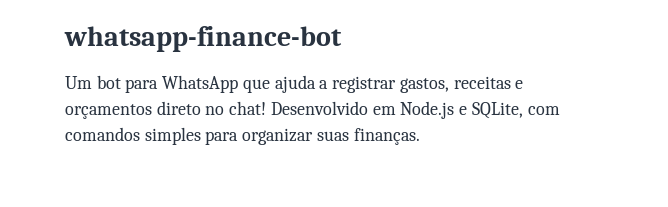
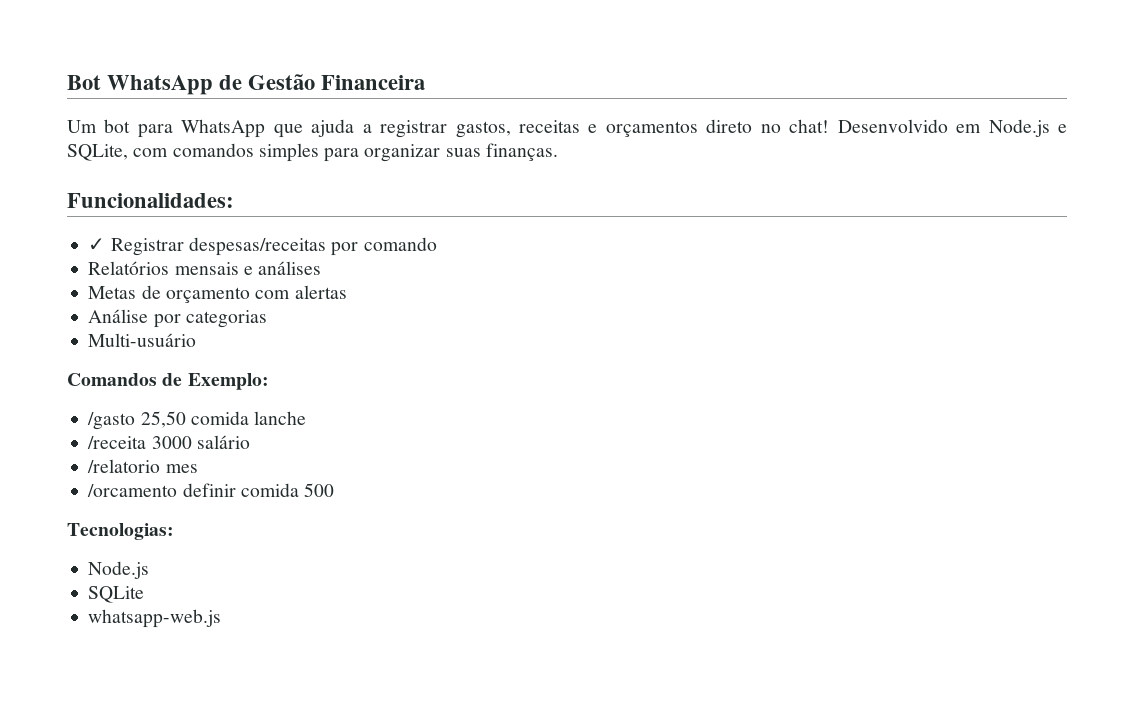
[64,26,342,52] whatsapp-finance-bot -> [67,74,426,95] Bot WhatsApp de Gestão Financeira
(420, 136) none -> [67,193,234,208] [88,237,437,256] [88,261,322,275] [88,285,347,303] [88,309,267,328] [88,333,197,347] [67,373,269,390] [87,411,307,430] [87,435,250,449] [87,459,198,473] [87,483,335,497] [67,523,174,540] [88,561,150,579] [88,586,145,603] [88,609,222,628] // Funcionalidades: // ✓ Registrar despesas/receitas por comando // Relatórios mensais e análises // Metas de orçamento com alertas // Análise por categorias // Multi-usuário // Comandos de Exemplo: // /gasto 25,50 comida lanche // /receita 3000 salário // /relatorio mes // /orcamento definir comida 500 // Tecnologias: // Node.js // SQLite // whatsapp-web.js

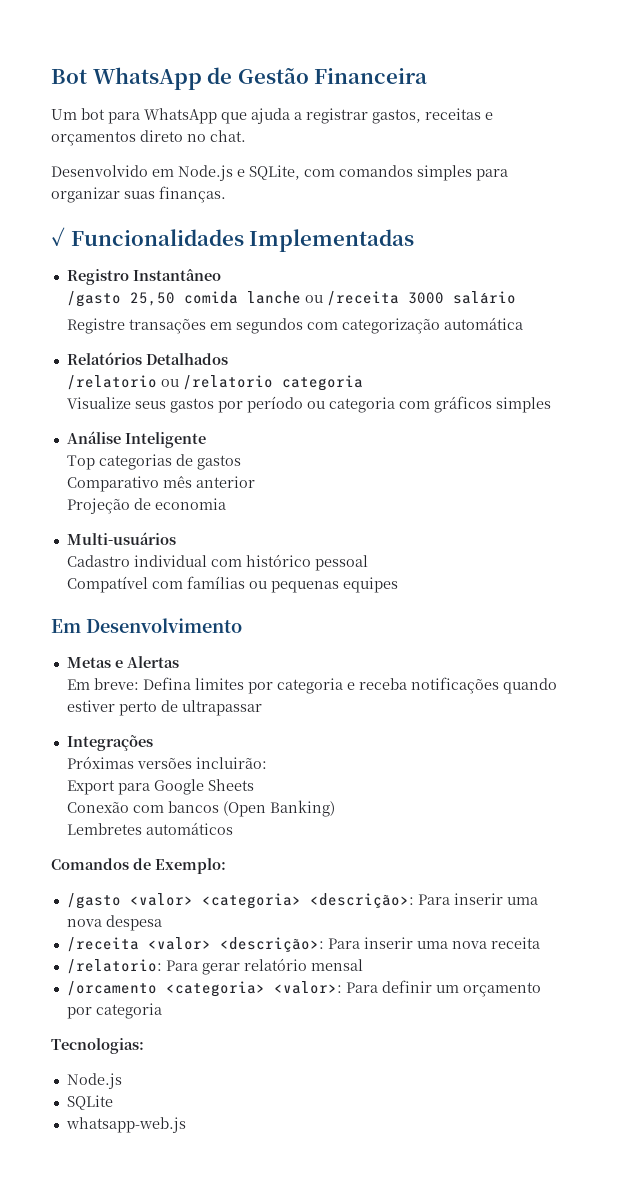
[789,119,830,133] chat! -> [210,130,246,142] chat. //
[67,193,234,208] [88,237,437,256] [88,261,322,275] [88,285,347,303] [88,309,267,328] [88,333,197,347] [67,373,269,390] [87,411,307,430] [87,435,250,449] [87,459,198,473] [87,483,335,497] Funcionalidades: // ✓ Registrar despesas/receitas por comando // Relatórios mensais e análises // Metas de orçamento com alertas // Análise por categorias // Multi-usuário // Comandos de Exemplo: // /gasto 25,50 comida lanche // /receita 3000 salário // /relatorio mes // /orcamento definir comida 500 -> [51,227,415,252] [66,268,221,285] [67,291,517,307] [67,317,524,334] [66,352,228,365] [67,375,364,391] [67,396,552,413] [66,431,206,448] [67,454,242,470] [67,476,256,492] [67,498,227,514] [66,532,176,545] [67,554,369,571] [67,576,399,593] [51,618,242,633] [66,656,179,668] [67,677,558,694] [67,700,263,716] [66,735,153,751] [67,756,268,769] [67,779,255,795] [67,800,336,817] [67,822,234,835] [51,858,226,874] [66,893,538,909] [66,915,162,931] [66,937,540,952] [66,958,363,975] [66,980,541,997] [66,1003,162,1019] ✓ Funcionalidades Implementadas // Registro Instantâneo // /gasto 25,50 comida lanche ou /receita 3000 salário // Registre transações em segundos com categorização automática // Relatórios Detalhados // /relatorio ou /relatorio categoria // Visualize seus gastos por período ou categoria com gráficos simples // Análise Inteligente // Top categorias de gastos // Comparativo mês anterior // Projeção de economia // Multi-usuários // Cadastro individual com histórico pessoal // Compatível com famílias ou pequenas equipes // Em Desenvolvimento // Metas e Alertas // Em breve: Defina limites por categoria e receba notificações quando estiver perto de ultrapassar // Integrações // Próximas versões incluirão: // Export para Google Sheets // Conexão com bancos (Open Banking) // Lembretes automáticos // Comandos de Exemplo: // /gasto <valor> <categoria> <descrição>: Para inserir uma nova despesa // /receita <valor> <descrição>: Para inserir uma nova receita // /relatorio: Para gerar relatório mensal // /orcamento <categoria> <valor>: Para definir um orçamento por categoria

